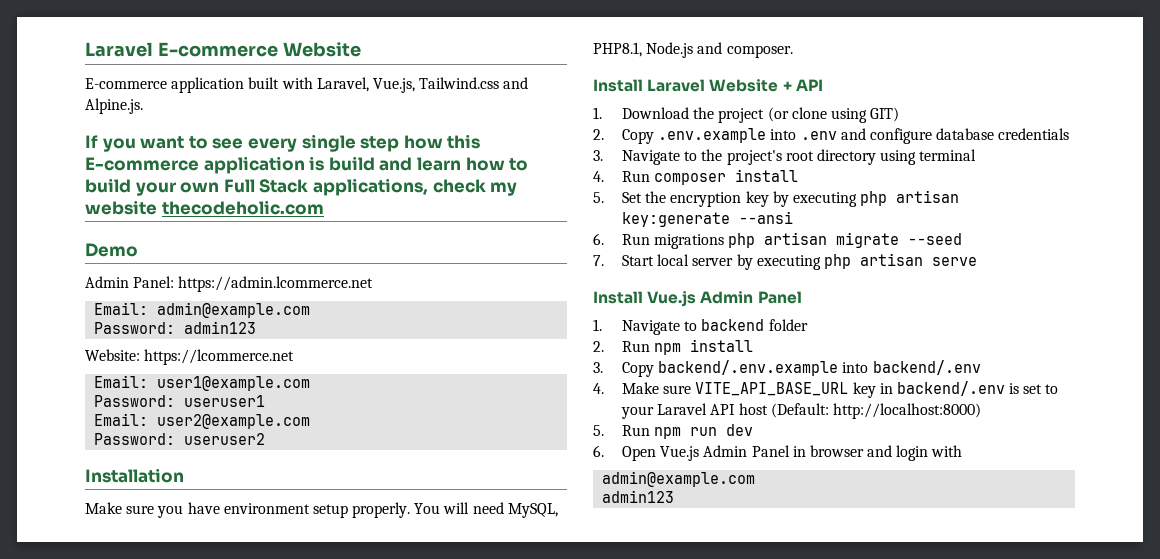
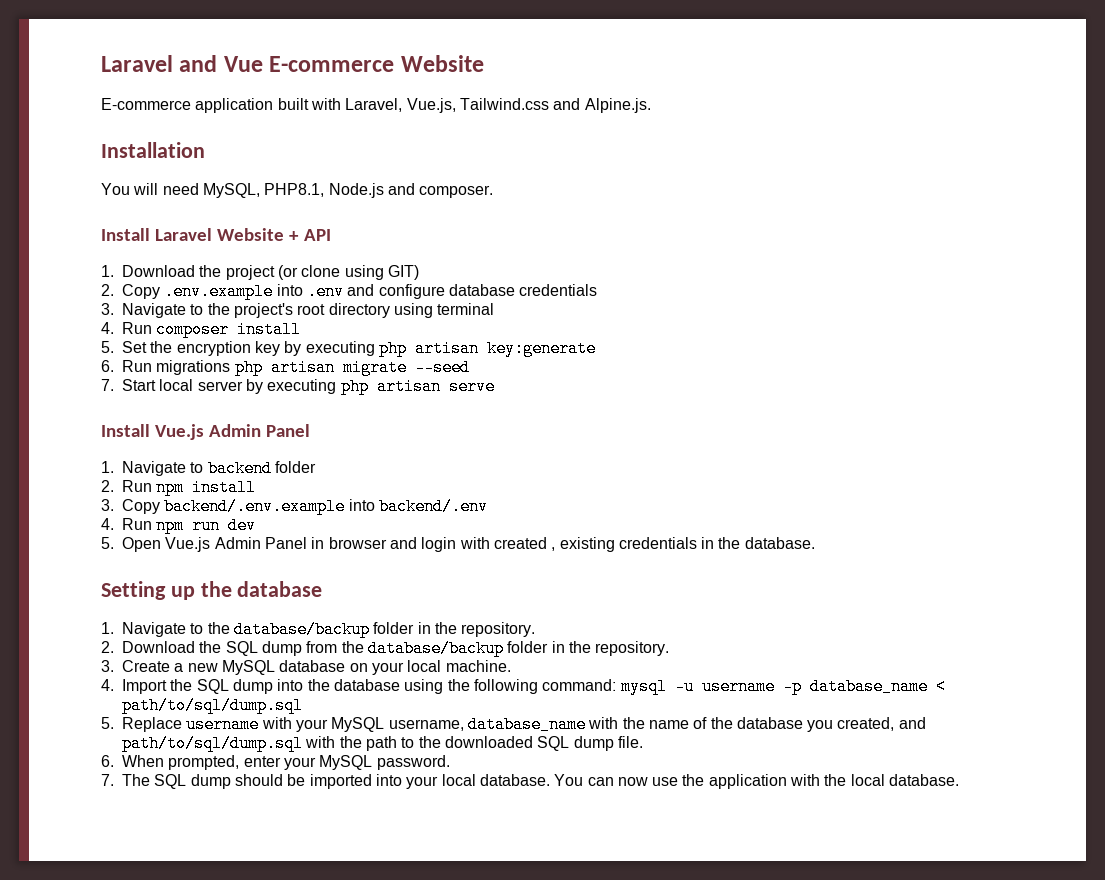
[85,42,153,57] Laravel -> [101,55,263,72] Laravel and Vue
[85,134,481,152] [85,156,529,174] [85,178,518,196] [85,200,324,215] [85,243,138,257] [85,276,374,292] [94,302,311,318] [94,321,257,334] [85,349,295,365] [94,375,311,391] [94,395,266,407] [94,413,311,429] [94,433,266,445] [85,468,184,483] [85,502,411,518] If you want to see every single step how this E-commerce application is build and learn how to build your own Full Stack applications, check my website thecodeholic.com // Demo // Admin Panel: https://admin.lcommerce.net // Email: admin@example.com // Password: admin123 // Website: https://lcommerce.net // Email: user1@example.com // Password: useruser1 // Email: user2@example.com // Password: useruser2 // Installation // Make sure you have environment setup properly. -> [101,142,205,158] Installation //
[738,211,793,224] --ansi -> (596, 348) none
[621,381,1059,398] [620,403,981,419] [593,425,604,436] Make sure VITE_API_BASE_URL key in backend/.env is set to your Laravel API host (Default: http://localhost:8000) // 5. -> (114, 524) none
[593,445,604,457] 6. -> [101,537,114,549] 5.
[602,471,756,487] [602,490,675,503] // admin@example.com // admin123 -> [493,537,815,552] [101,581,323,600] [101,621,536,638] [101,640,670,657] [101,660,511,675] [101,678,946,695] [122,697,303,714] [101,716,926,733] [122,735,643,752] [101,755,450,770] [101,774,960,789] created , existing credentials in the database. // Setting up the database // 1. Navigate to the database/backup folder in the repository. // 2. Download the SQL dump from the database/backup folder in the repository. // 3. Create a new MySQL database on your local machine. // 4. Import the SQL dump into the database using the following command: mysql -u username -p database_name < path/to/sql/dump.sql // 5. Replace username with your MySQL username, database_name with the name of the database you created, and path/to/sql/dump.sql with the path to the downloaded SQL dump file. // 6. When prompted, enter your MySQL password. // 7. The SQL dump should be imported into your local database. You can now use the application with the local database.

